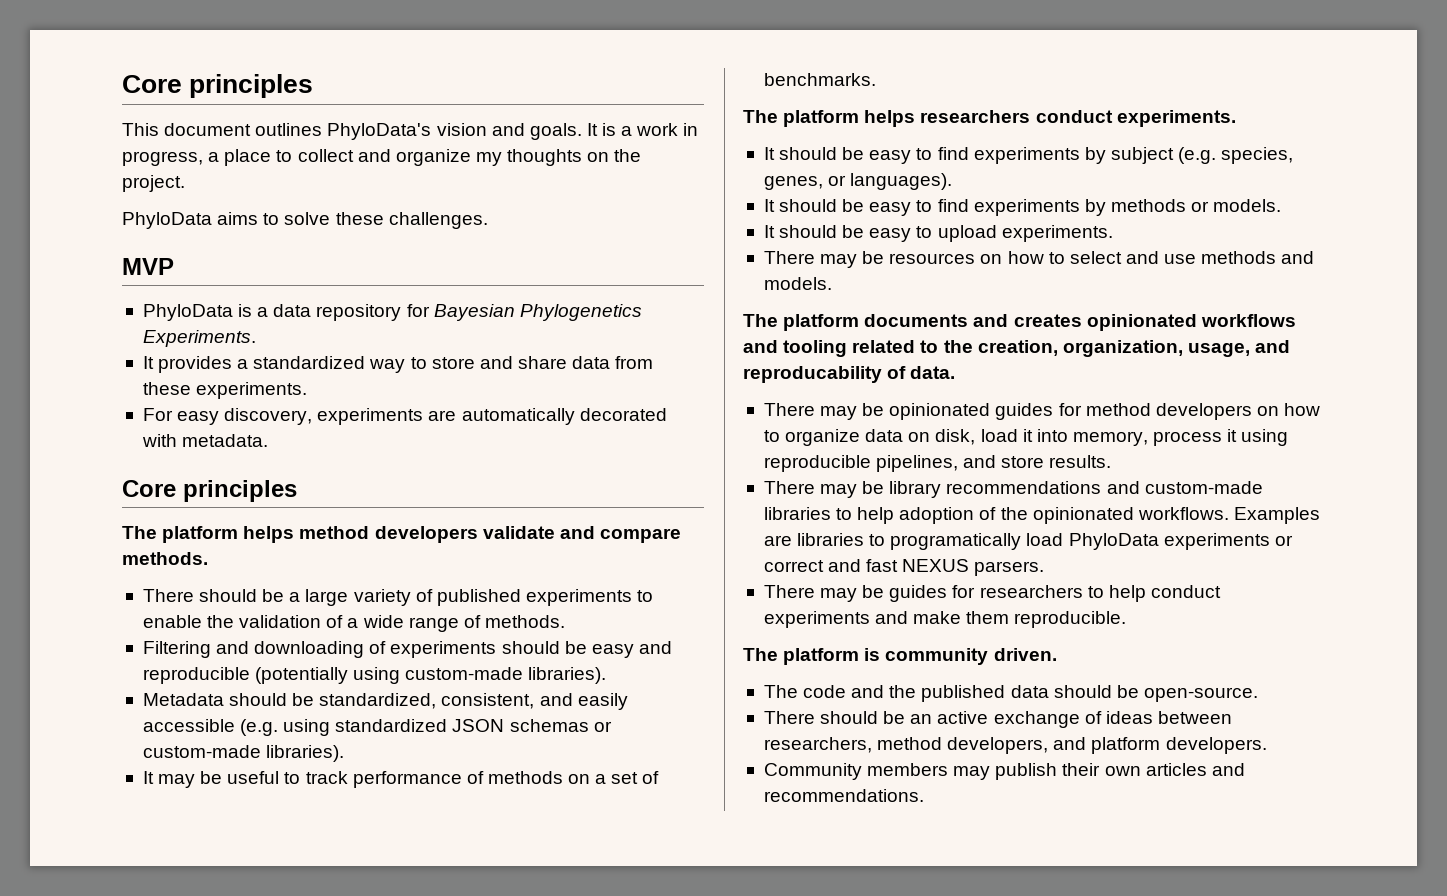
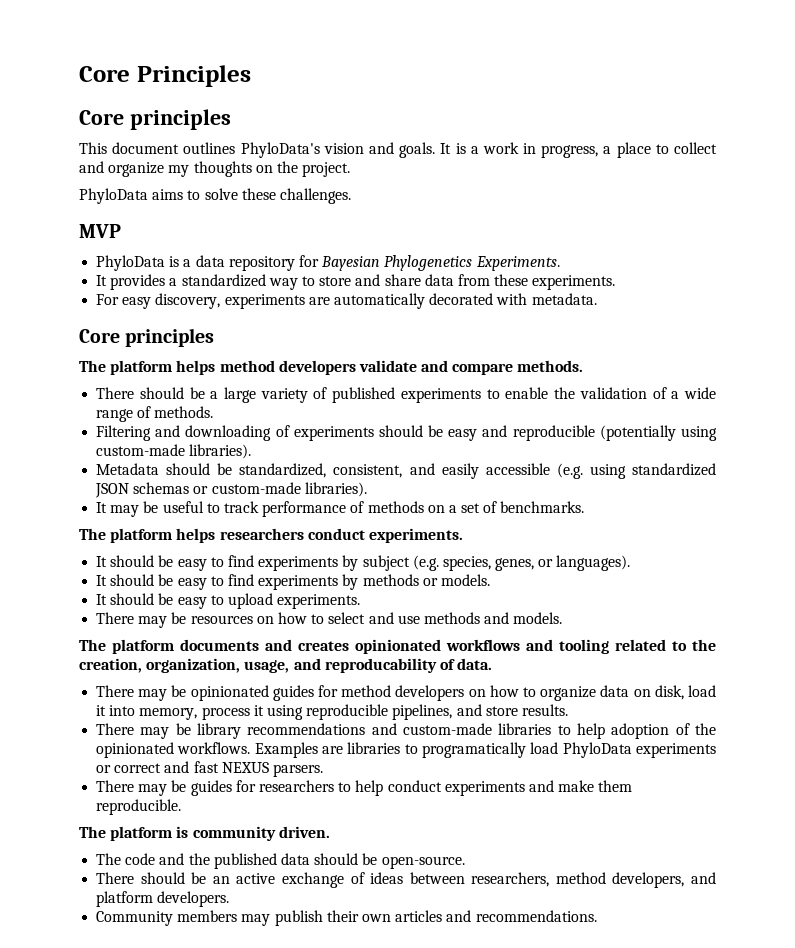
[122,75,182,93] Core -> [79,65,251,87] [79,110,124,125] Core Principles // Core

